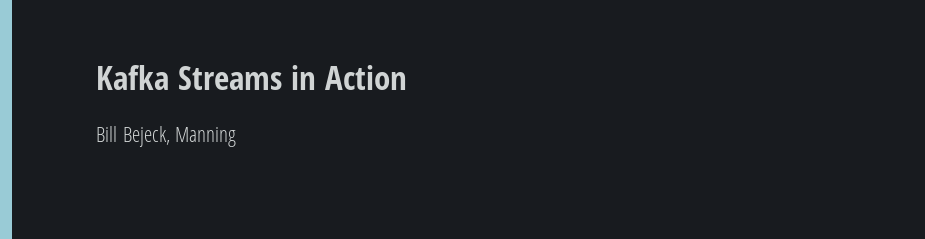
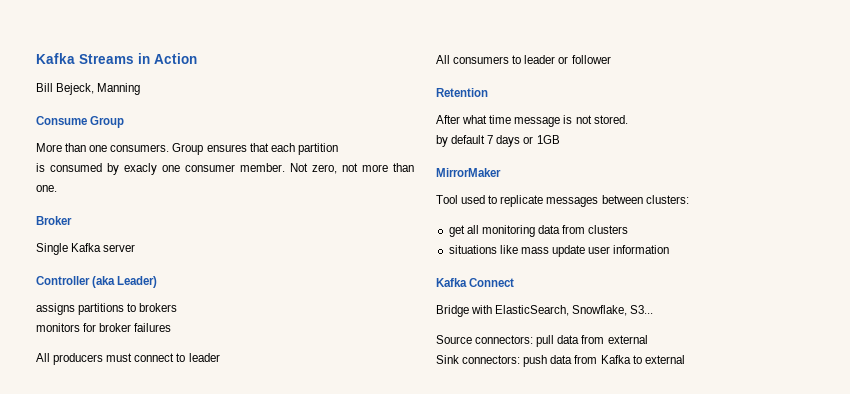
(237, 137) none -> [36,116,125,128] [36,143,338,155] [36,163,414,175] [36,185,57,192] [36,216,72,225] [36,243,136,255] [36,276,158,288] [36,303,178,315] [36,323,172,332] [36,353,220,365] [436,55,611,64] [436,88,488,97] [436,115,628,127] [436,135,560,147] [436,168,501,177] [436,195,689,207] [448,225,629,237] [448,245,670,257] [436,278,515,287] [436,305,654,317] [436,335,648,347] [436,355,685,367] // Consume Group // More than one consumers. Group ensures that each partition // is consumed by exacly one consumer member. Not zero, not more than one. // Broker // Single Kafka server // Controller (aka Leader) // assigns partitions to brokers // monitors for broker failures // All producers must connect to leader // All consumers to leader or follower // Retention // After what time message is not stored. // by default 7 days or 1GB // MirrorMaker // Tool used to replicate messages between clusters: // get all monitoring data from clusters // situations like mass update user information // Kafka Connect // Bridge with ElasticSearch, Snowflake, S3... // Source connectors: pull data from external // Sink connectors: push data from Kafka to external

